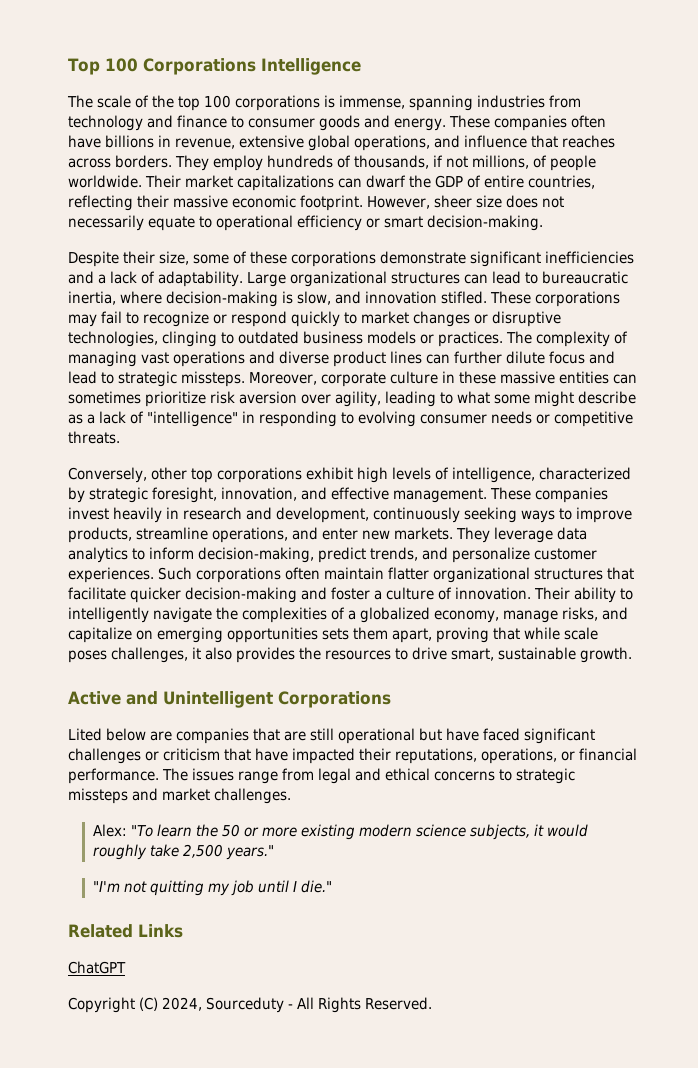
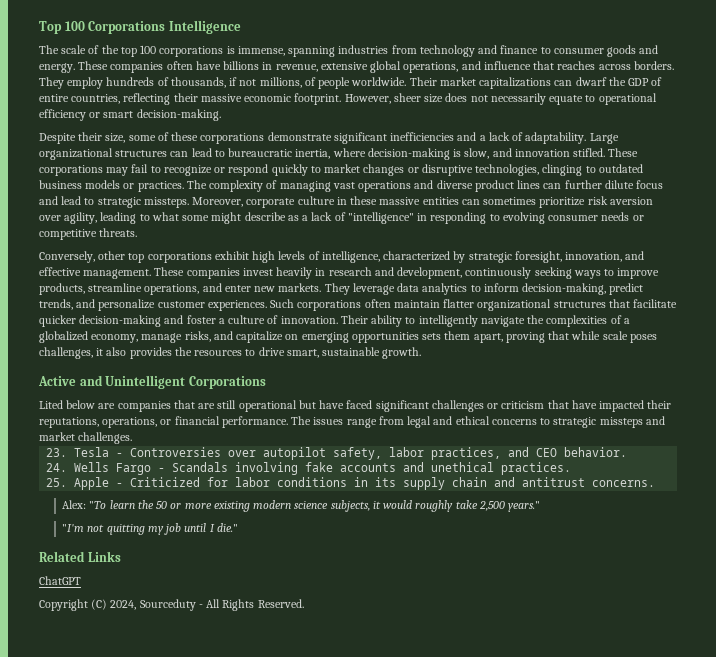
(291, 796) none -> [46,447,628,460] [46,462,572,475] [46,477,656,490] // 23. Tesla - Controversies over autopilot safety, labor practices, and CEO behavior. // 24. Wells Fargo - Scandals involving fake accounts and unethical practices. // 25. Apple - Criticized for labor conditions in its supply chain and antitrust concerns.

